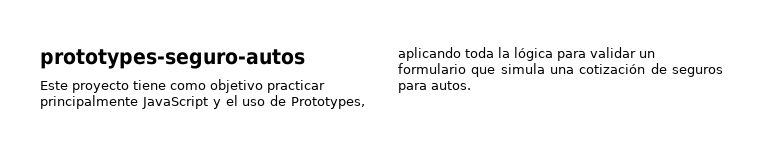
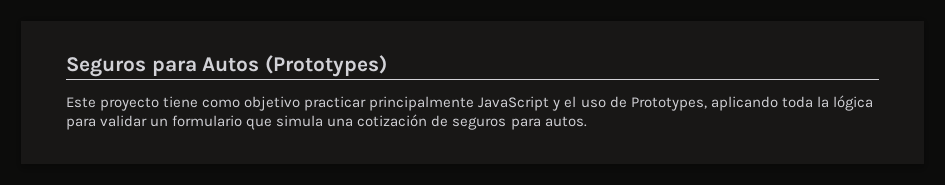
[40,49,305,69] prototypes-seguro-autos -> [66,55,388,77] Seguros para Autos (Prototypes)

